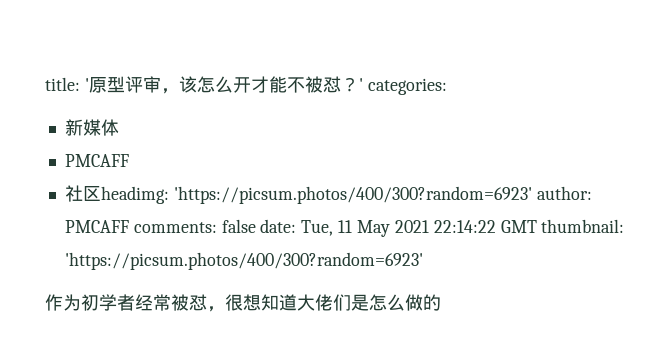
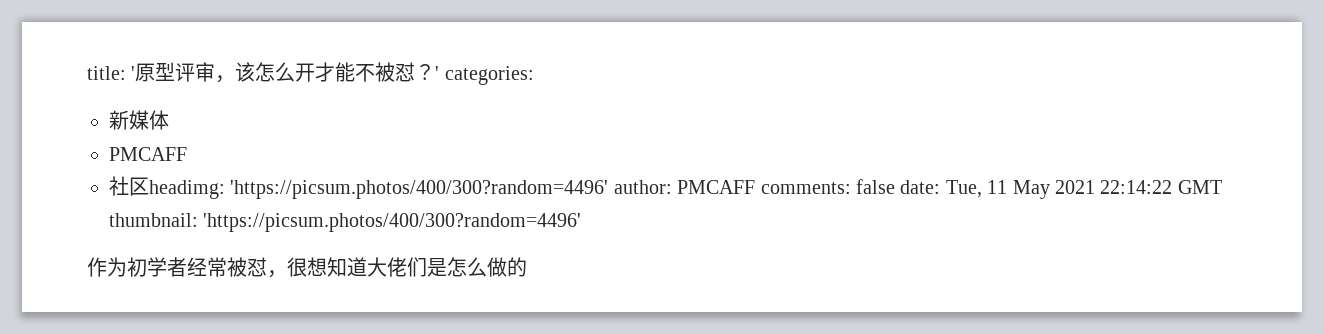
[173,186,532,204] 'https://picsum.photos/400/300?random=6923' -> [230,180,609,199] 'https://picsum.photos/400/300?random=4496'
[64,252,423,270] 'https://picsum.photos/400/300?random=6923' -> [203,213,582,232] 'https://picsum.photos/400/300?random=4496'

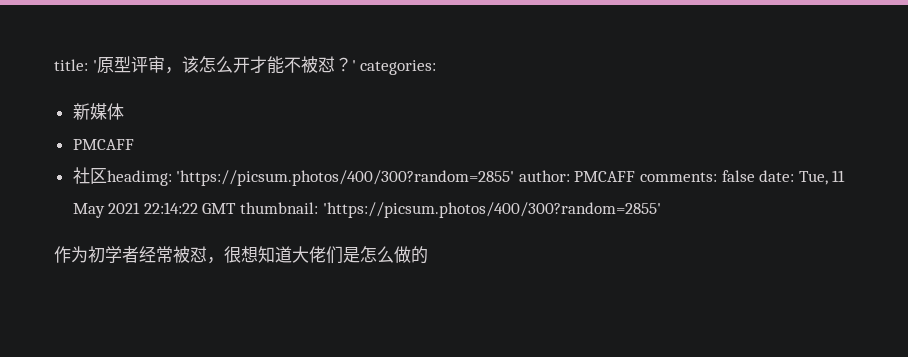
[230,180,609,199] 'https://picsum.photos/400/300?random=4496' -> [176,170,515,186] 'https://picsum.photos/400/300?random=2855'
[203,213,582,232] 'https://picsum.photos/400/300?random=4496' -> [322,202,661,218] 'https://picsum.photos/400/300?random=2855'

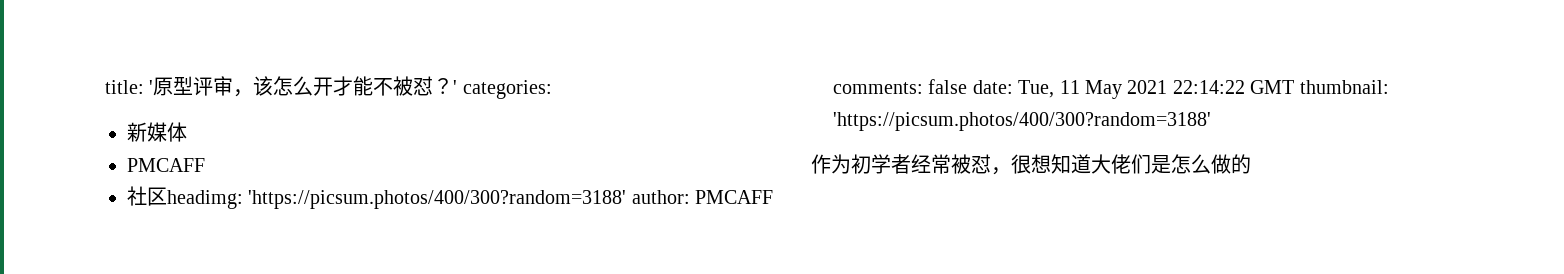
[176,170,515,186] 'https://picsum.photos/400/300?random=2855' -> [248,190,627,209] 'https://picsum.photos/400/300?random=3188'
[322,202,661,218] 'https://picsum.photos/400/300?random=2855' -> [833,112,1211,131] 'https://picsum.photos/400/300?random=3188'

